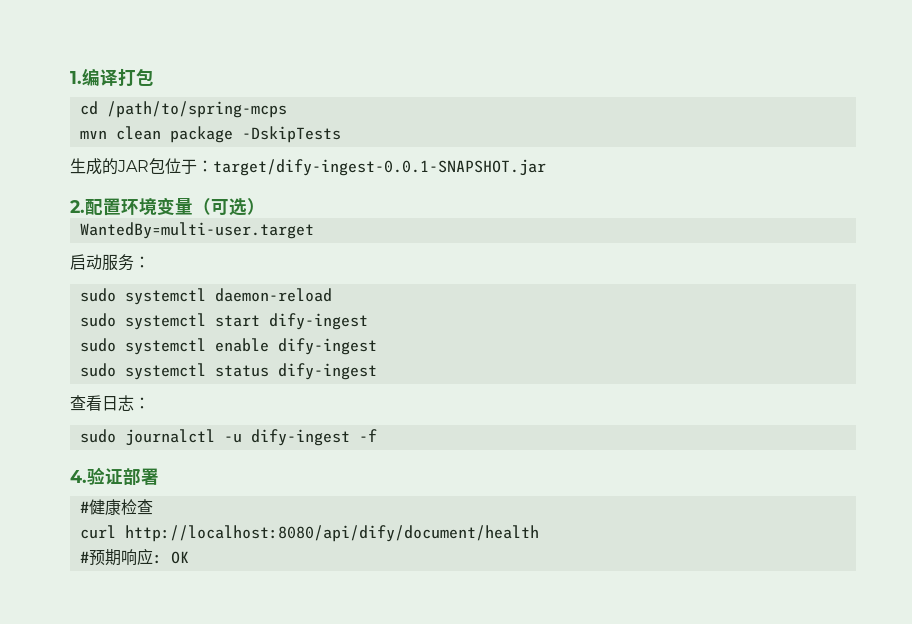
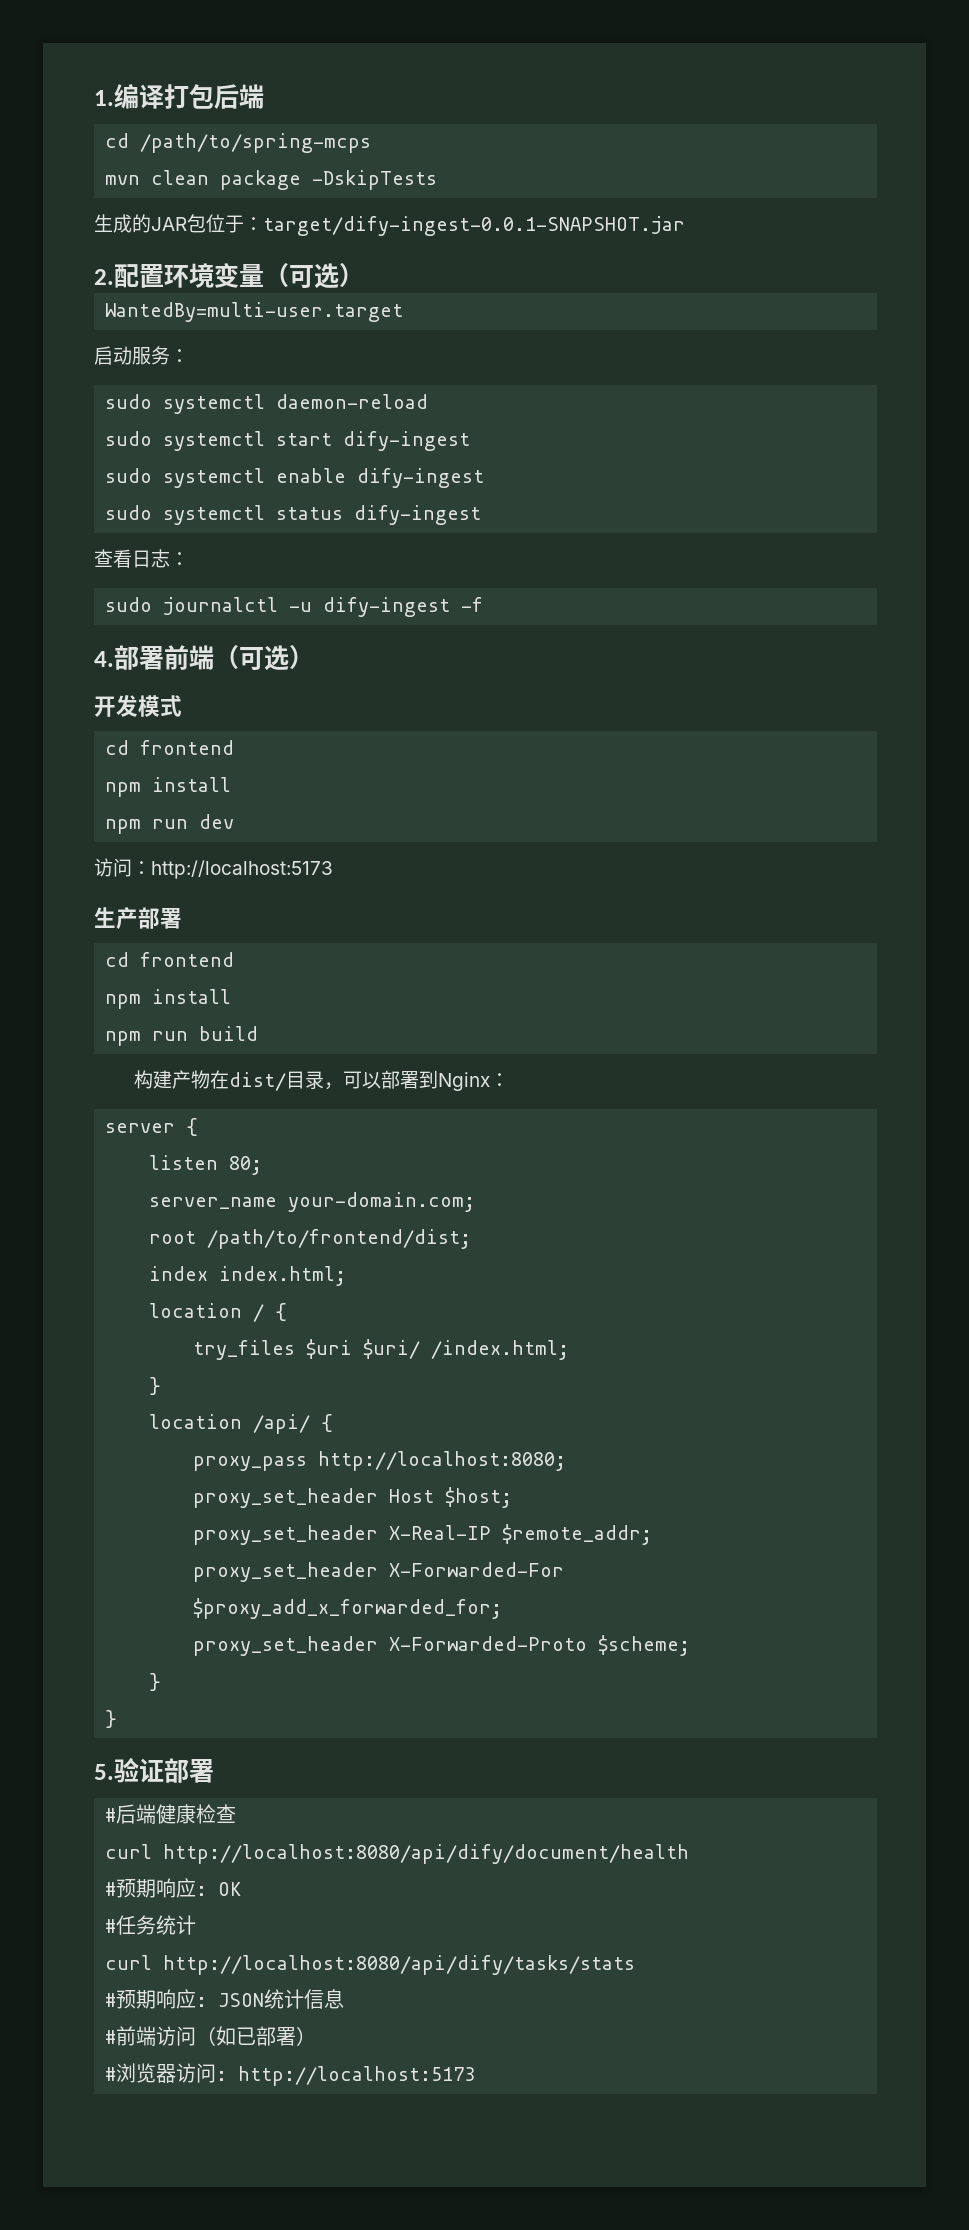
(154, 77) none -> [214,84,264,109] 后端
(87, 476) none -> [114,645,314,671] [94,695,182,717] [105,740,235,755] [105,777,232,797] [105,814,235,834] [94,858,333,879] [94,907,182,930] [105,952,235,967] [105,989,232,1009] [105,1026,259,1046] [133,1070,509,1091] [105,1118,199,1136] [149,1155,263,1175] [149,1192,476,1212] [149,1229,472,1249] [149,1266,347,1286] [149,1303,288,1322] [193,1339,570,1360] [149,1377,162,1395] [149,1414,334,1434] [193,1451,567,1471] [193,1487,513,1508] [193,1524,653,1545] [193,1562,565,1582] [193,1598,503,1619] [193,1635,691,1656] [149,1673,162,1691] [105,1710,118,1728] [94,1764,114,1780] 部署前端（可选） // 开发模式 // cd frontend // npm install // npm run dev // 访问：http://localhost:5173 // 生产部署 // cd frontend // npm install // npm run build // 构建产物在dist/目录，可以部署到Nginx： // server { // listen 80; // server_name your-domain.com; // root /path/to/frontend/dist; // index index.html; // location / { // try_files $uri $uri/ /index.html; // } // location /api/ { // proxy_pass http://localhost:8080; // proxy_set_header Host $host; // proxy_set_header X-Real-IP $remote_addr; // proxy_set_header X-Forwarded-For $proxy_add_x_forwarded_for; // proxy_set_header X-Forwarded-Proto $scheme; // } // } // 5.
(89, 507) none -> [116,1804,157,1824] 后端
(189, 557) none -> [105,1915,197,1935] [105,1955,636,1975] [105,1989,345,2009] [105,2026,317,2046] [105,2063,476,2086] // #任务统计 // curl http://localhost:8080/api/dify/tasks/stats // #预期响应: JSON统计信息 // #前端访问（如已部署） // #浏览器访问: http://localhost:5173

